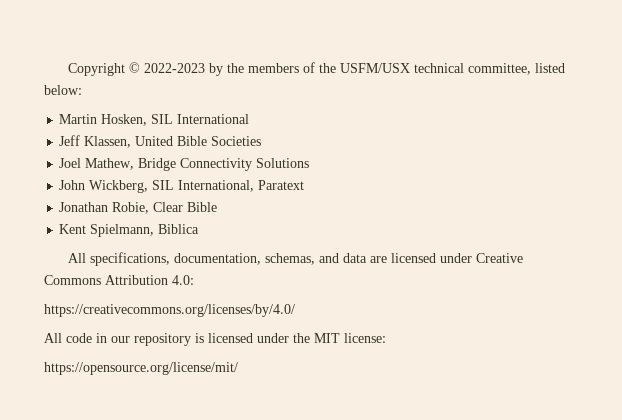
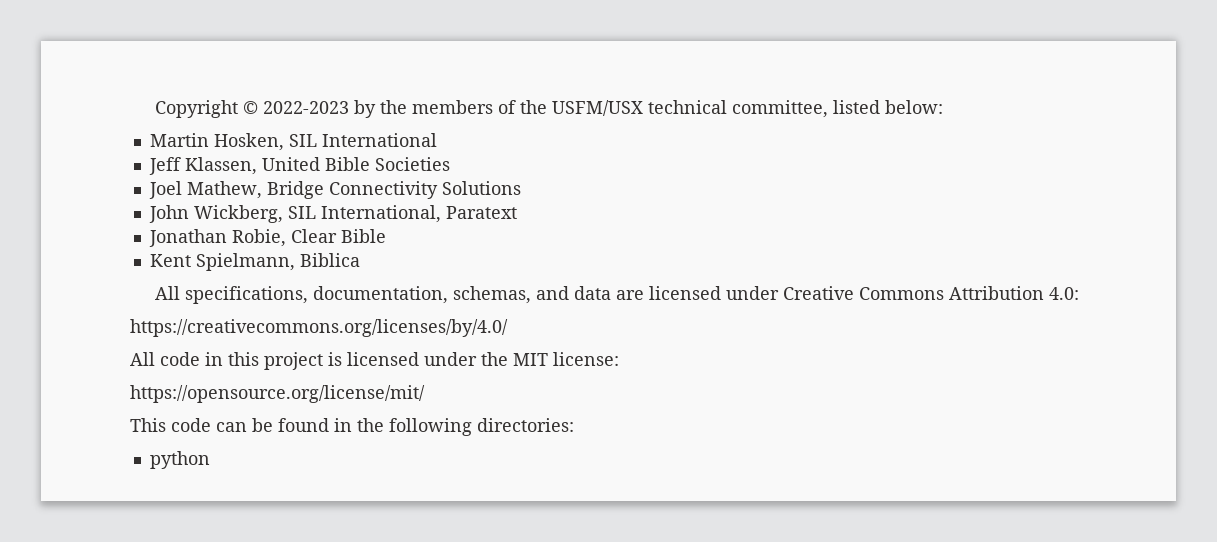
[111,333,191,346] our repository -> [228,352,323,370] this project
(238, 368) none -> [130,418,574,436] [149,451,210,469] // This code can be found in the following directories: // python

